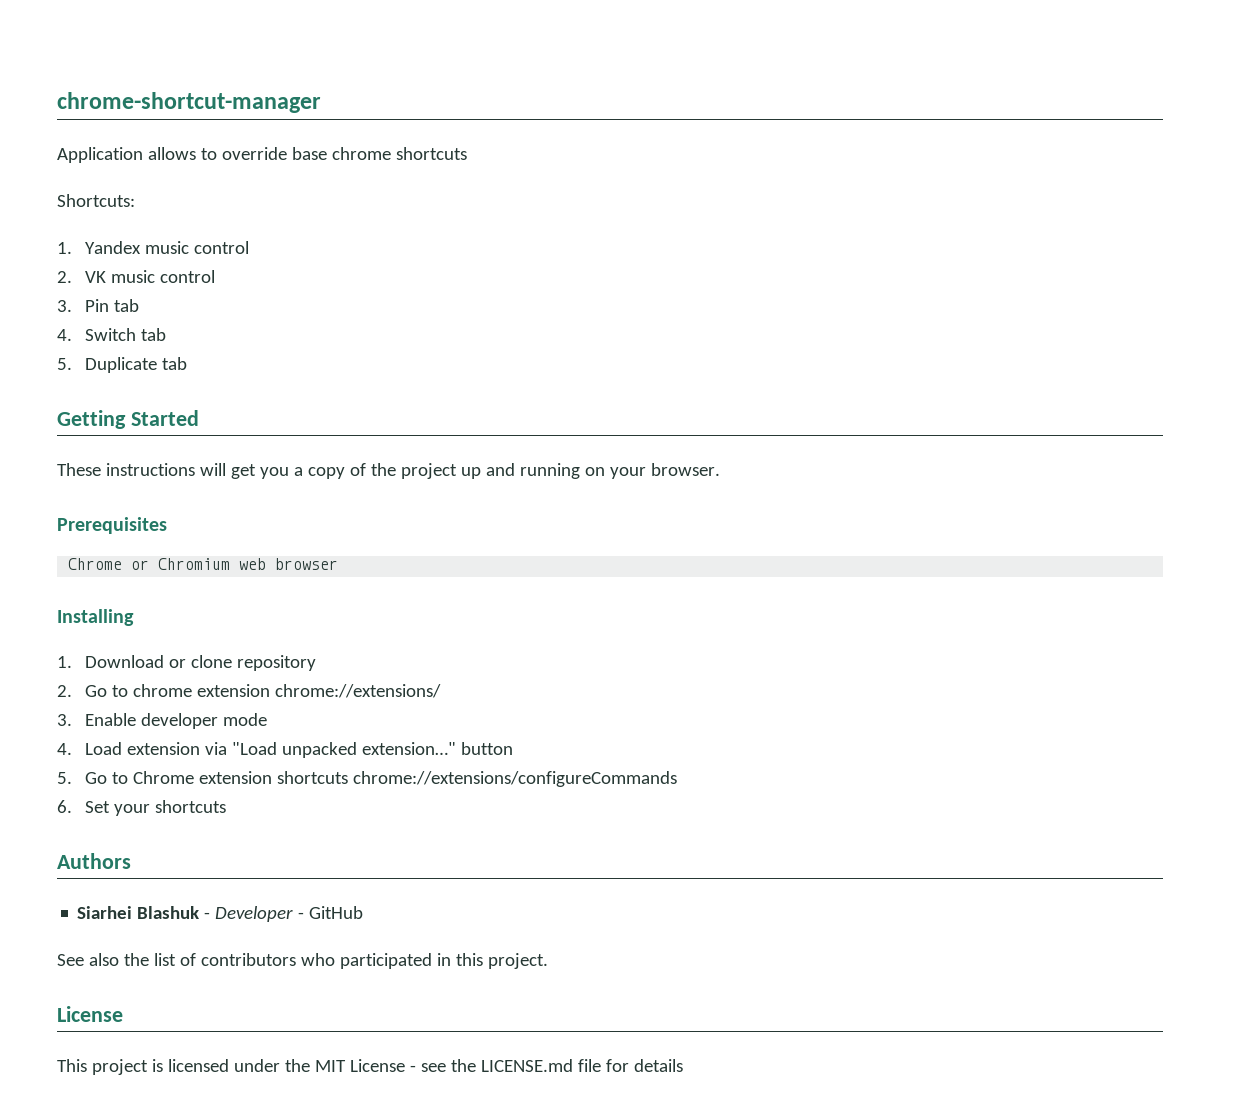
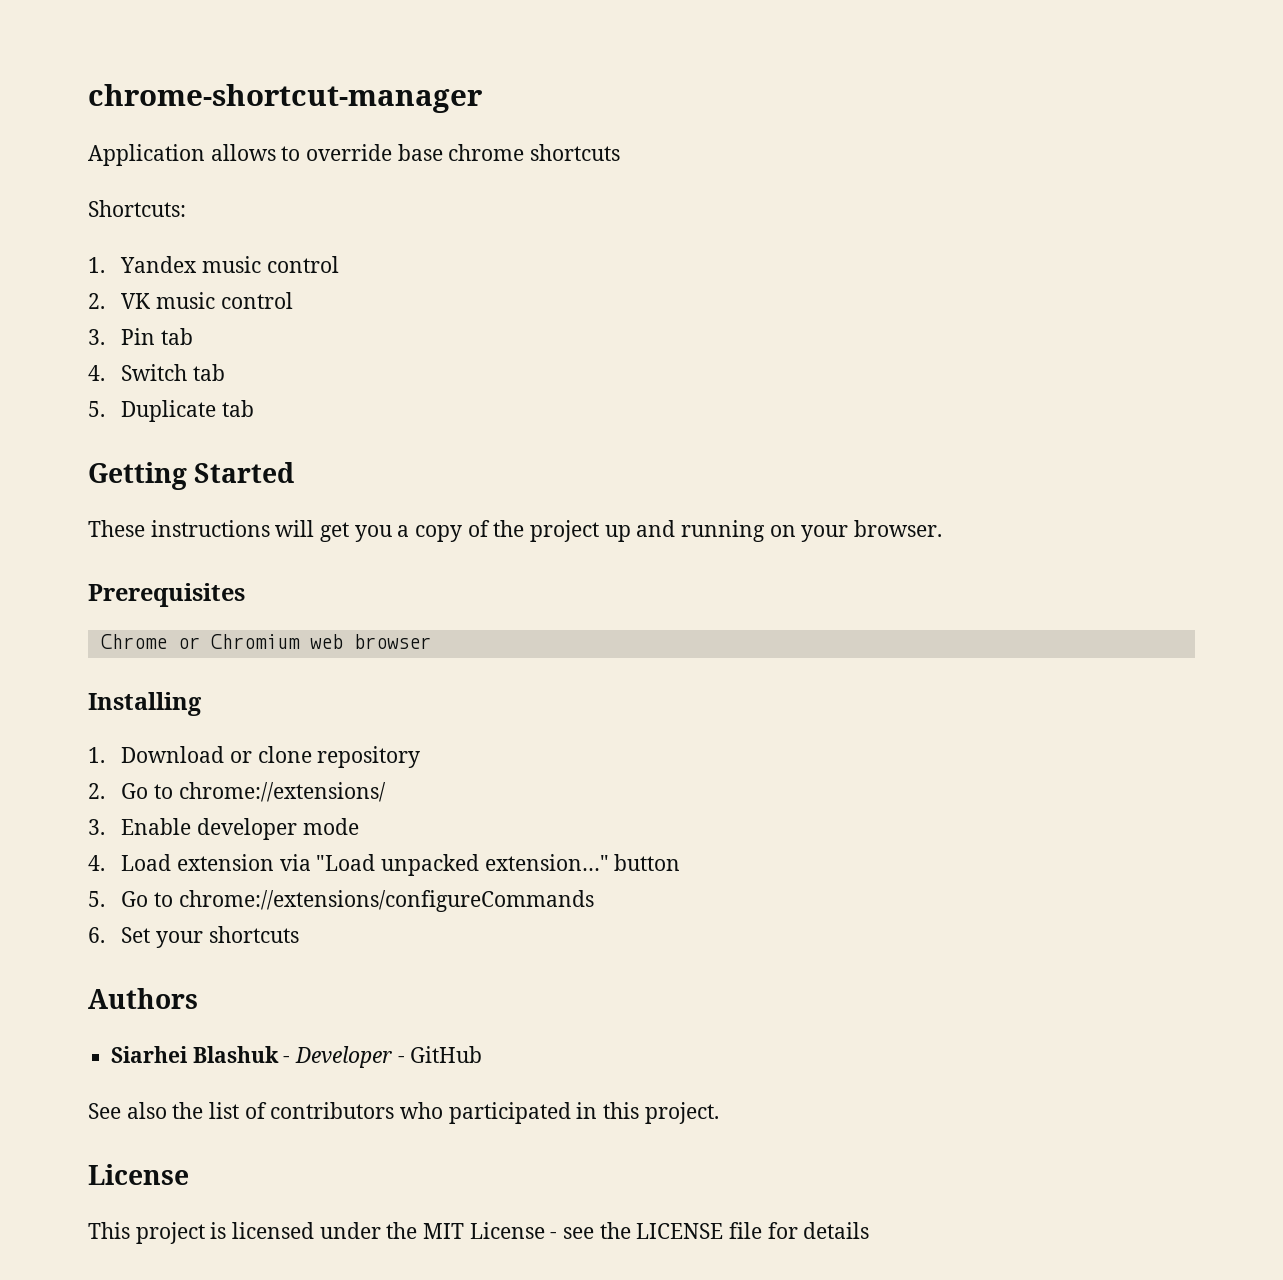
[133,684,271,697] chrome extension -> (174, 791) none
[133,771,349,784] Chrome extension shortcuts -> (174, 899) none
[480,1059,573,1072] LICENSE.md -> [636,1223,724,1239] LICENSE

